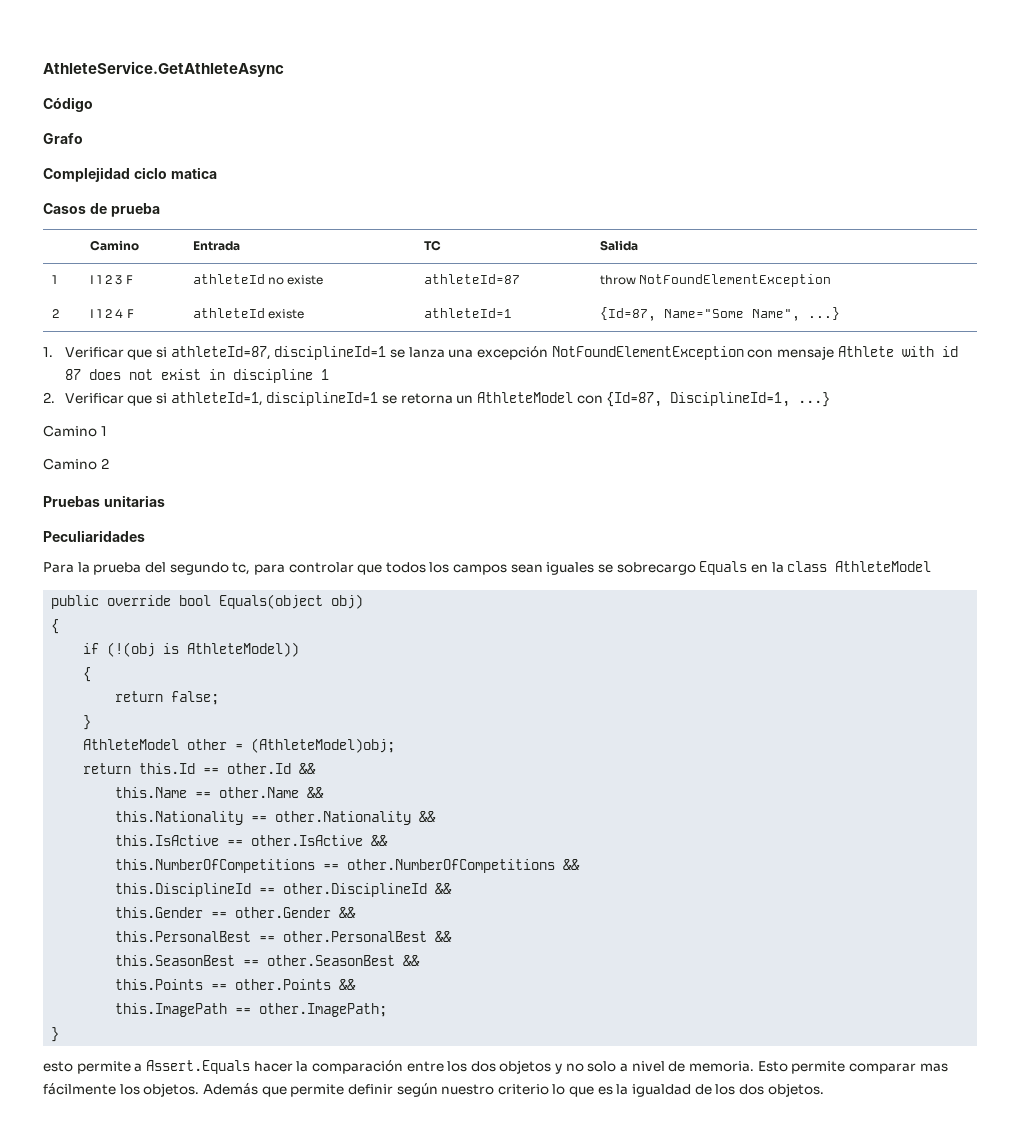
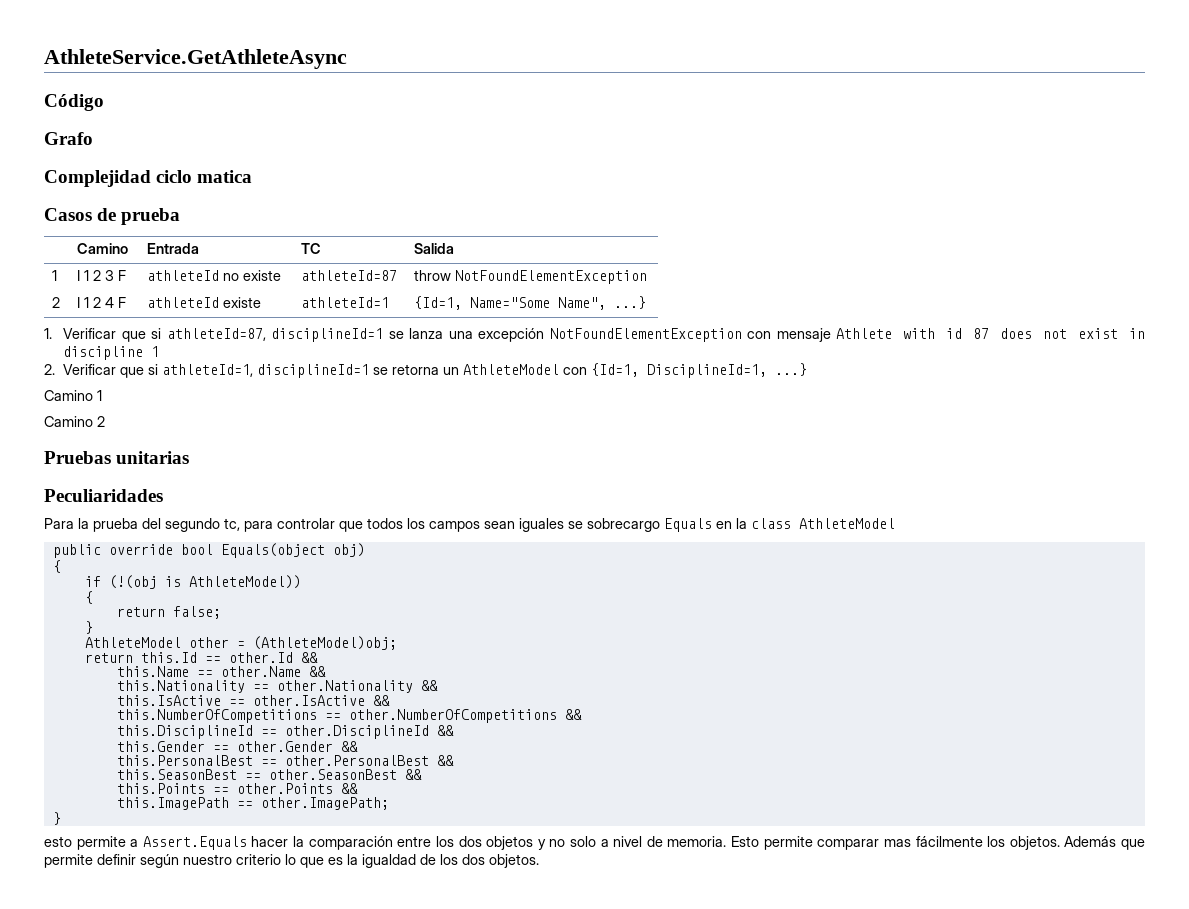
[599,307,656,321] {Id=87, -> [414,296,463,310] {Id=1,
[606,392,663,407] {Id=87, -> [591,363,640,377] {Id=1,

